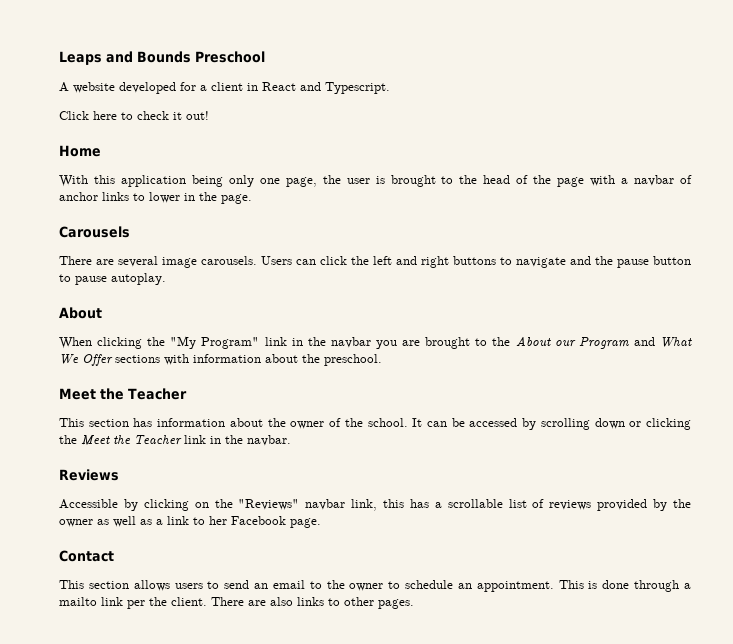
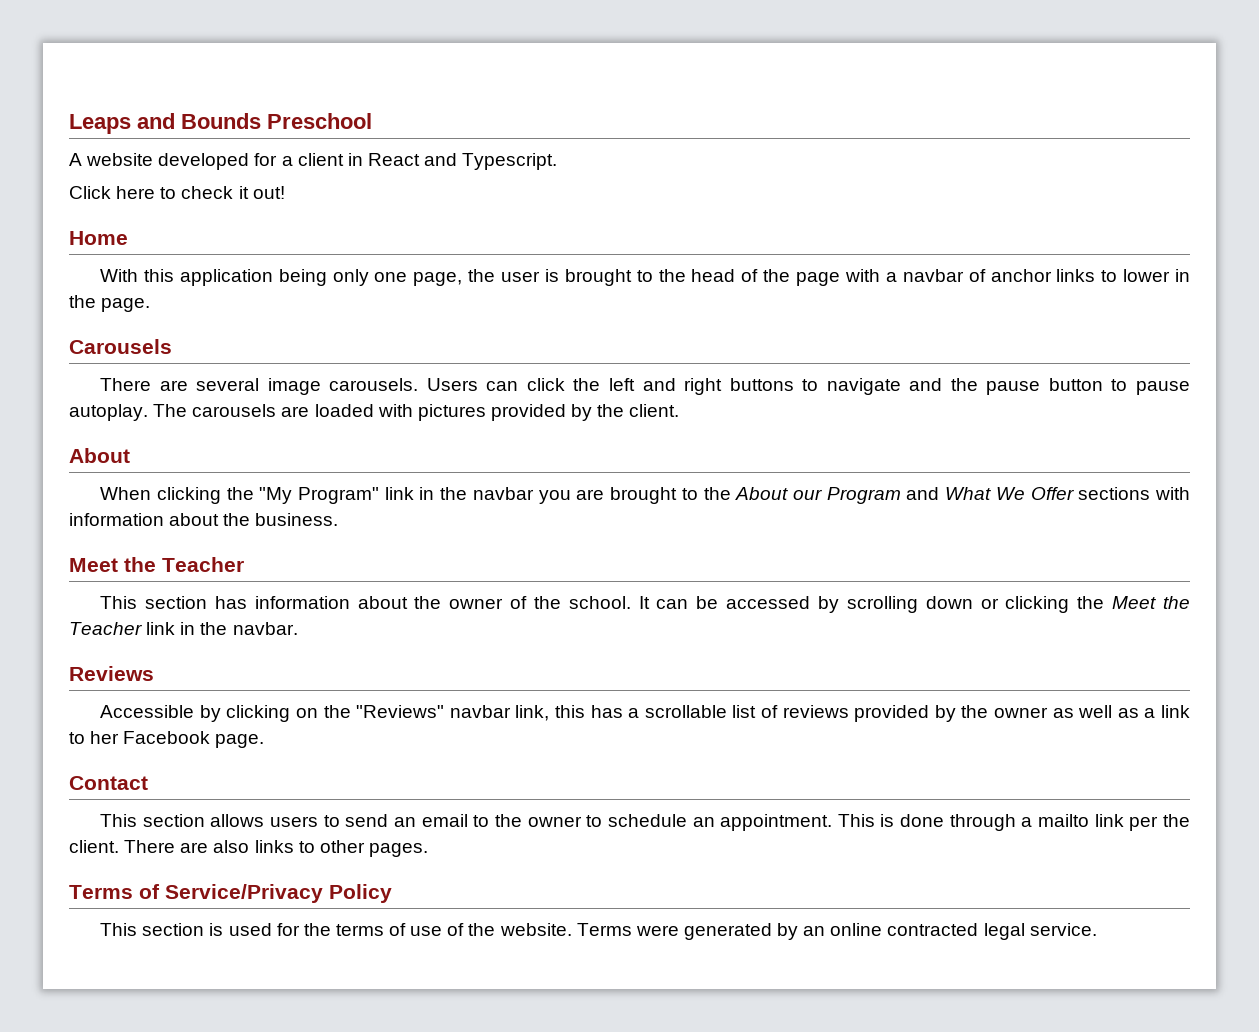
(166, 279) none -> [153,404,680,421] The carousels are loaded with pictures provided by the client.
[324,354,382,366] preschool. -> [255,513,339,526] business.
(414, 604) none -> [69,884,392,903] [100,923,1097,940] // Terms of Service/Privacy Policy // This section is used for the terms of use of the website. Terms were generated by an online contracted legal service.

